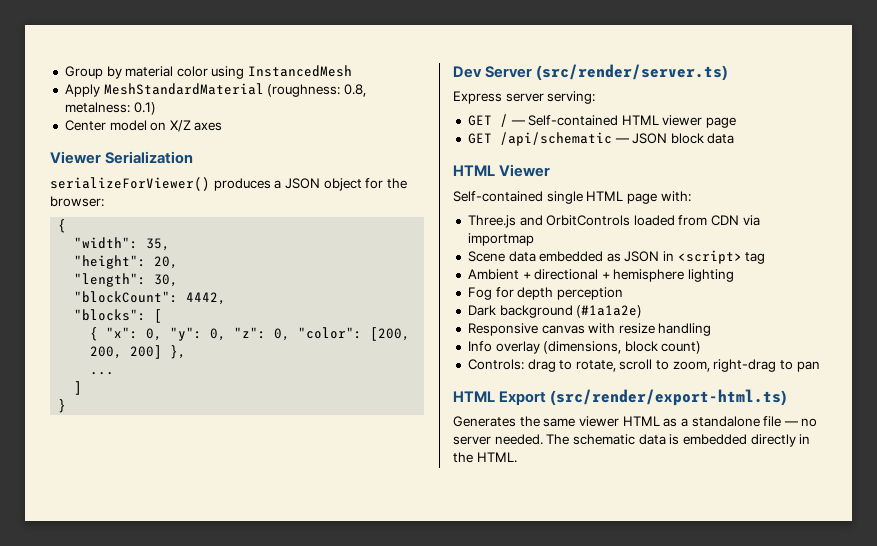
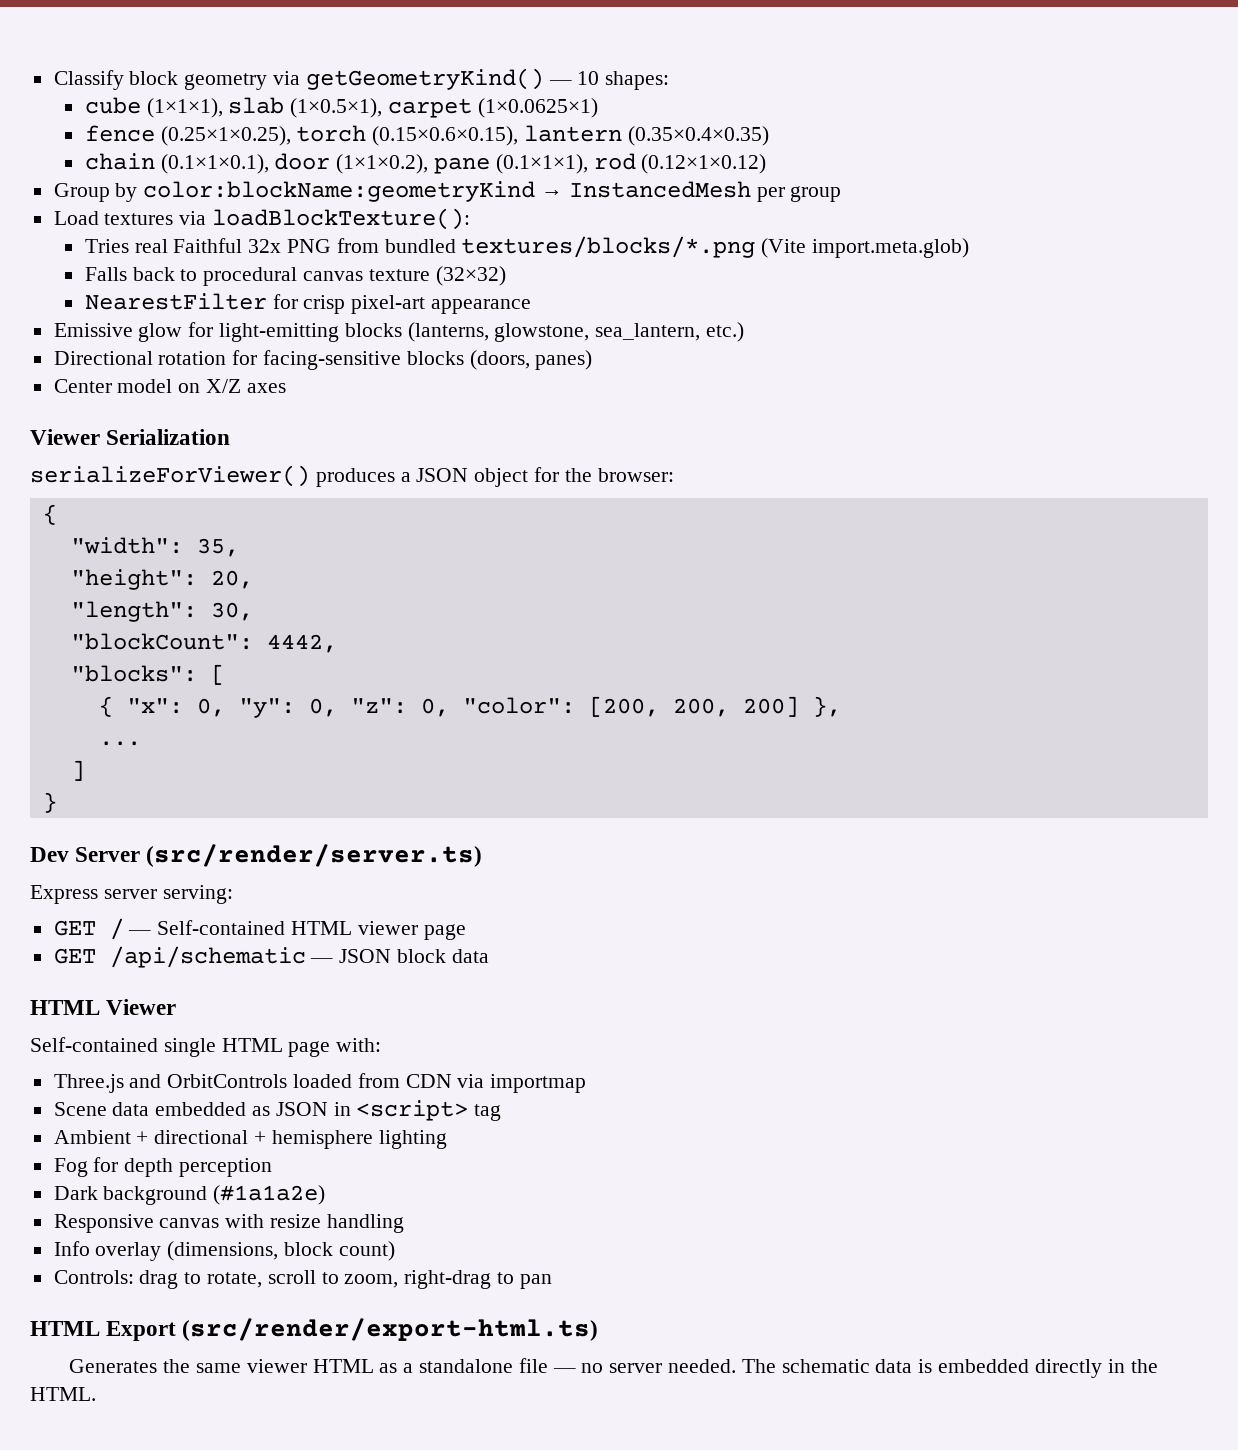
[64,65,353,79] [64,83,366,97] [64,102,156,115] Group by material color using InstancedMesh // Apply MeshStandardMaterial (roughness: 0.8, metalness: 0.1) -> [53,68,670,90] [84,97,598,118] [84,125,769,146] [84,153,767,174] [53,181,842,202] [53,208,471,230] [84,236,969,258] [84,266,506,286] [84,293,531,314] [53,322,745,342] [53,350,593,370] Classify block geometry via getGeometryKind() — 10 shapes: // cube (1×1×1), slab (1×0.5×1), carpet (1×0.0625×1) // fence (0.25×1×0.25), torch (0.15×0.6×0.15), lantern (0.35×0.4×0.35) // chain (0.1×1×0.1), door (1×1×0.2), pane (0.1×1×1), rod (0.12×1×0.12) // Group by color:blockName:geometryKind → InstancedMesh per group // Load textures via loadBlockTexture(): // Tries real Faithful 32x PNG from bundled textures/blocks/*.png (Vite import.meta.glob) // Falls back to procedural canvas texture (32×32) // NearestFilter for crisp pixel-art appearance // Emissive glow for light-emitting blocks (lanterns, glowstone, sea_lantern, etc.) // Directional rotation for facing-sensitive blocks (doors, panes)

